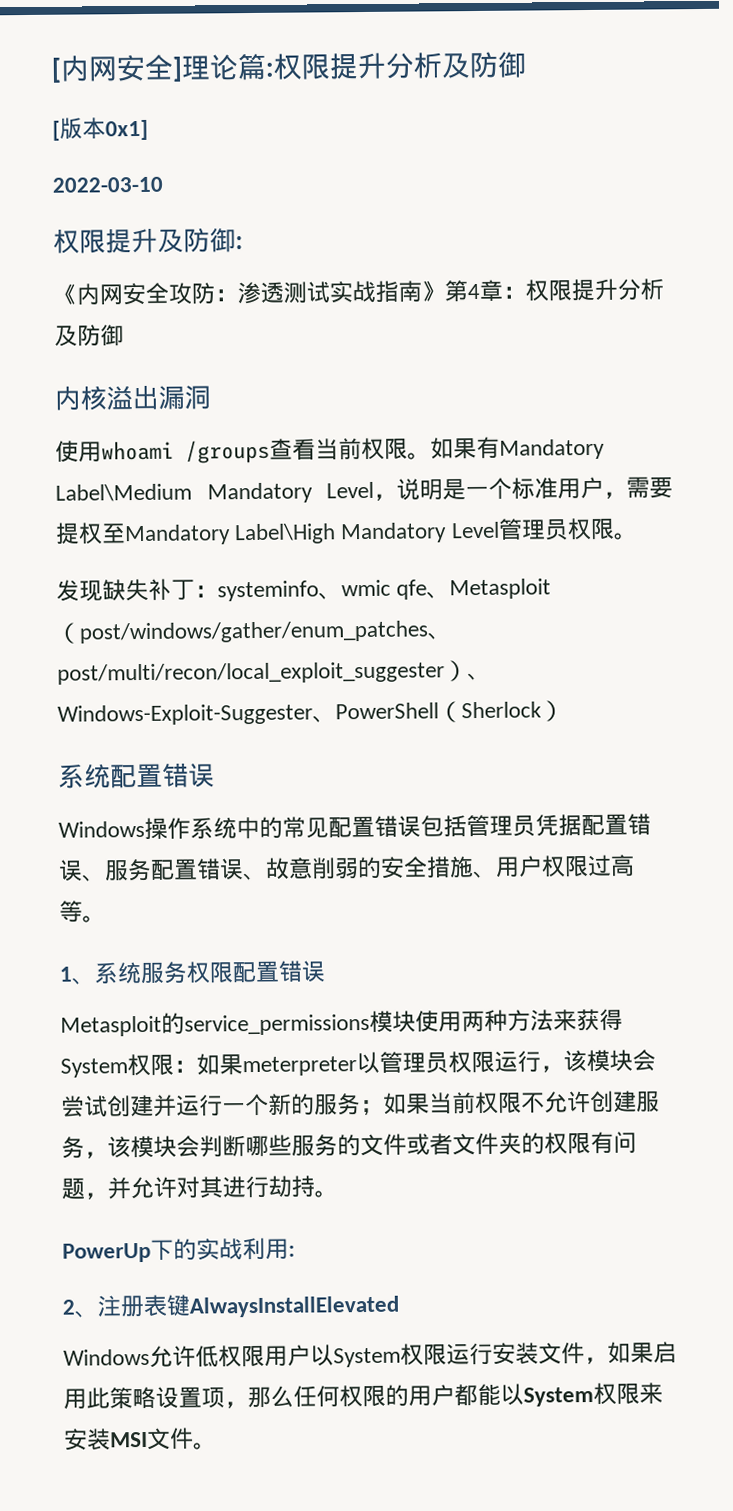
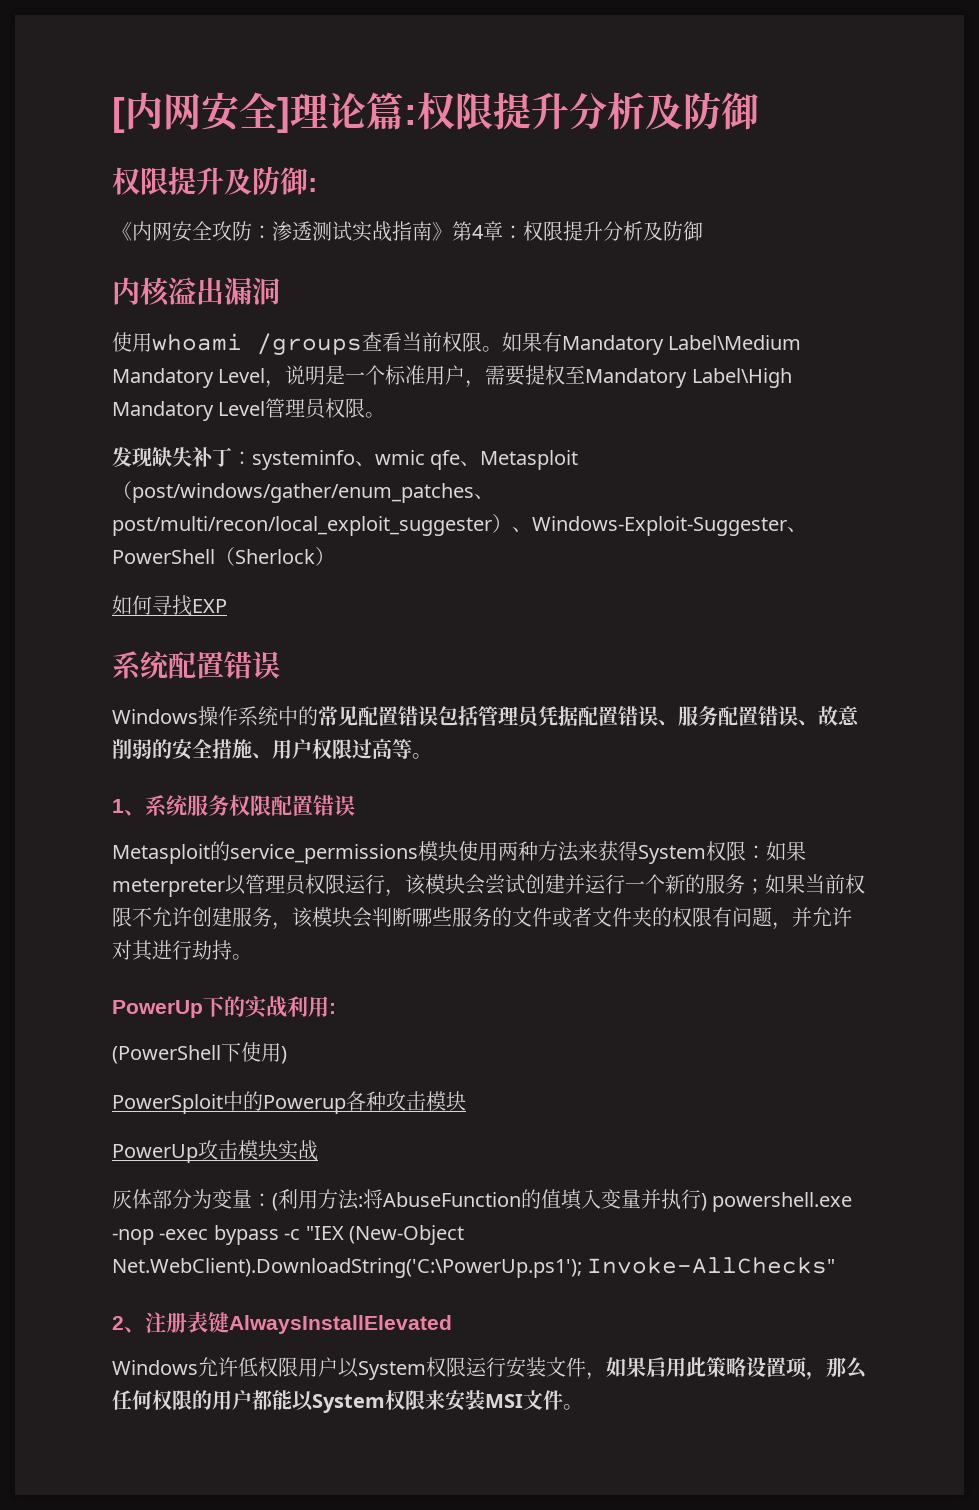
[52,117,148,141] [52,176,163,193] // [版本0x1] // 2022-03-10 -> (759, 111) none
(564, 711) none -> [112,595,227,616] // 如何寻找EXP
(295, 1251) none -> [112,1042,287,1064] [112,1091,466,1114] [112,1140,318,1163] [112,1189,853,1212] [112,1225,464,1245] [112,1257,836,1278] // (PowerShell下使用) // PowerSploit中的Powerup各种攻击模块 // PowerUp攻击模块实战 // 灰体部分为变量：(利用方法:将AbuseFunction的值填入变量并执行) powershell.exe -nop -exec bypass -c "IEX (New-Object Net.WebClient).DownloadString('C:\PowerUp.ps1'); Invoke-AllChecks"

